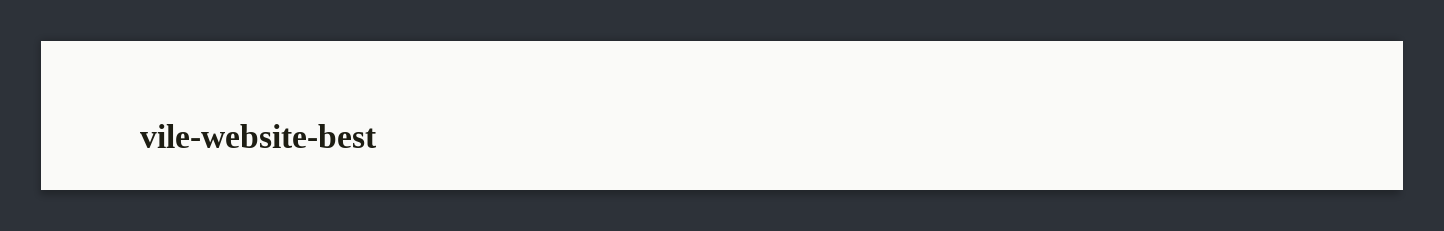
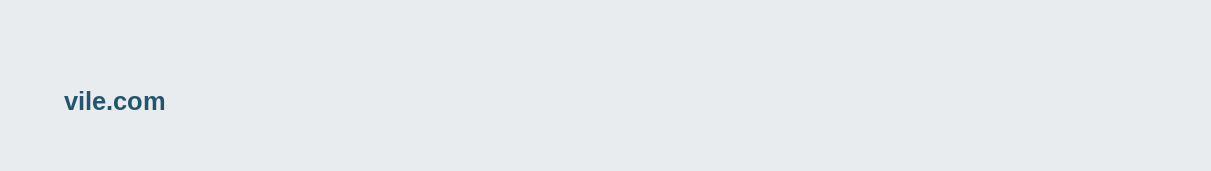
[140,124,377,148] vile-website-best -> [64,91,166,110] vile.com

